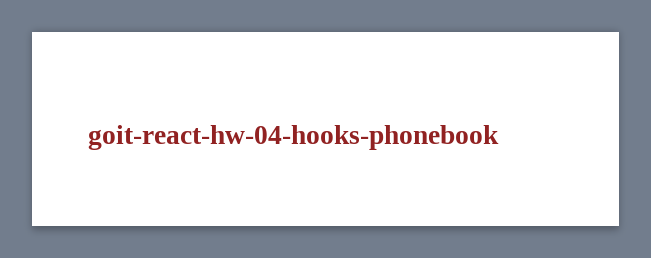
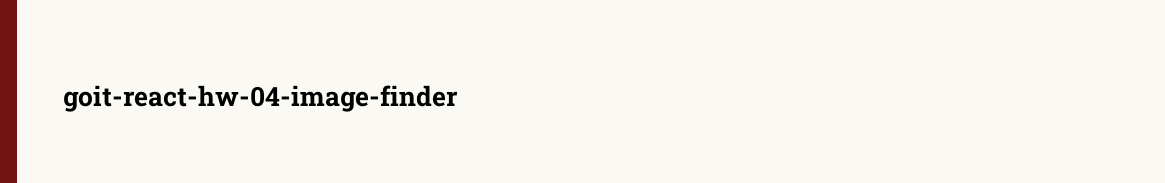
[88,125,499,150] goit-react-hw-04-hooks-phonebook -> [63,85,458,112] goit-react-hw-04-image-finder

